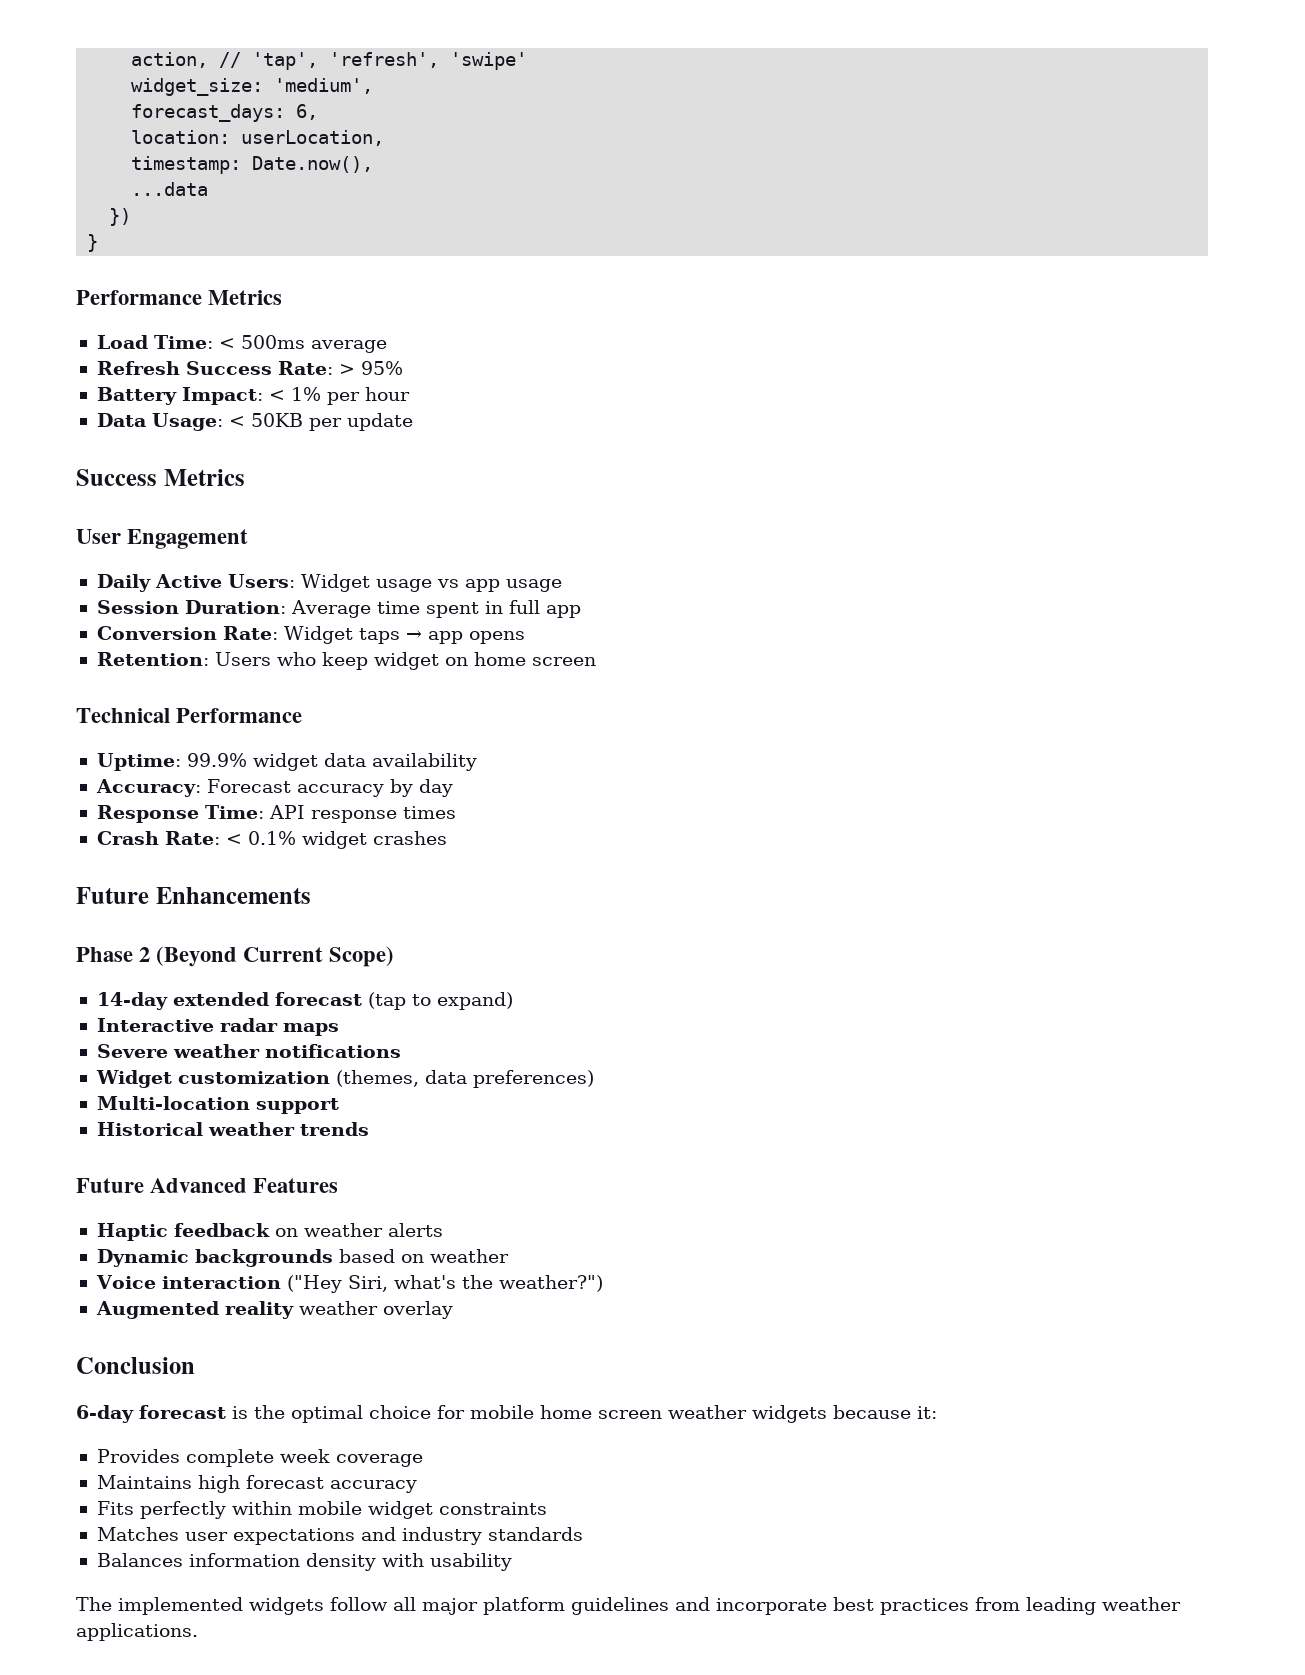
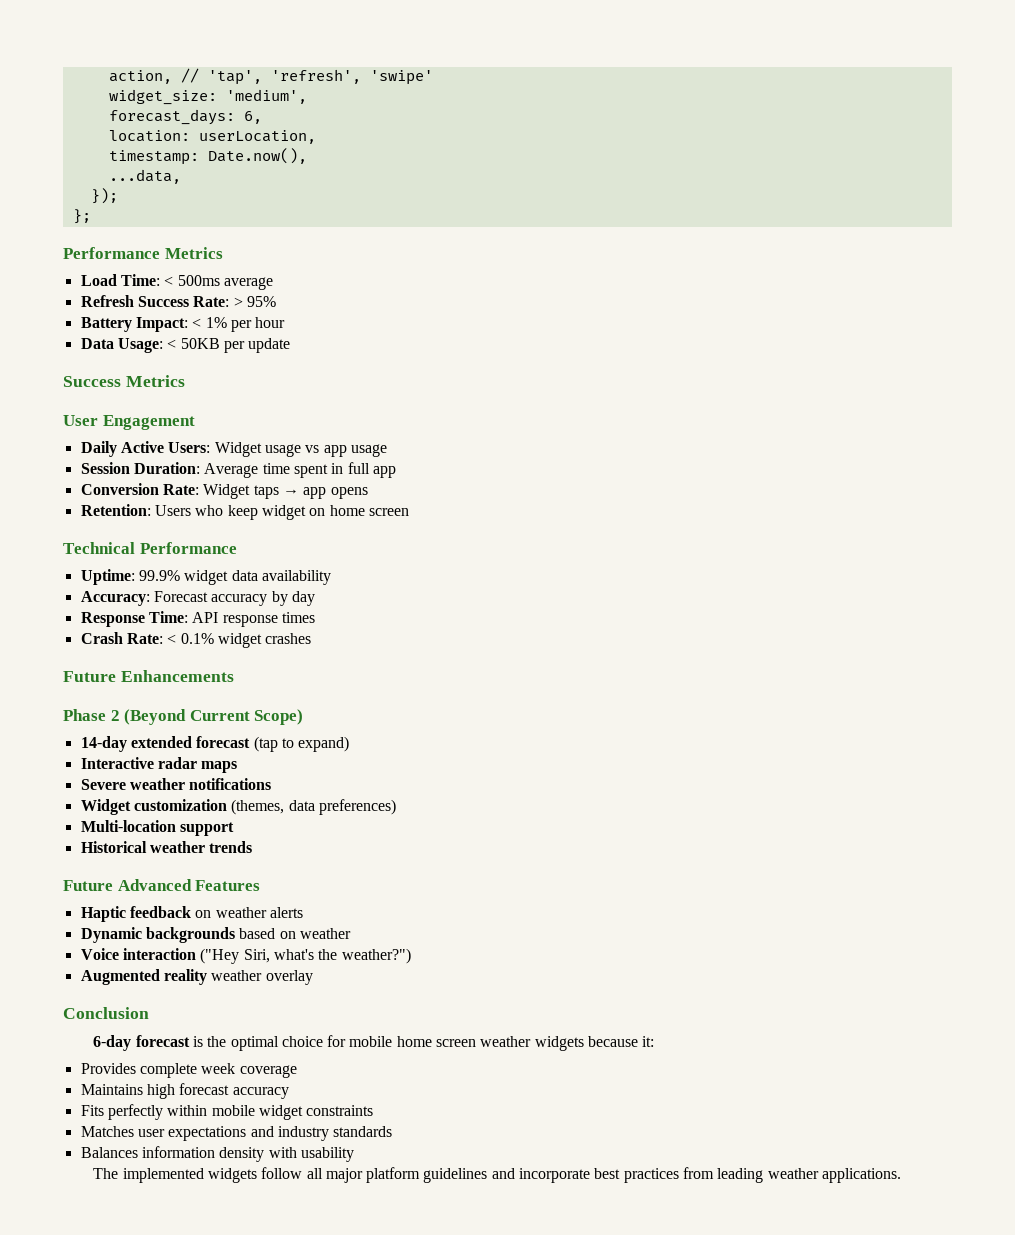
[131,182,209,196] [109,208,132,226] [87,234,99,252] ...data // }) // } -> [108,169,181,184] [90,188,118,204] [72,209,91,224] ...data, // }); // };

